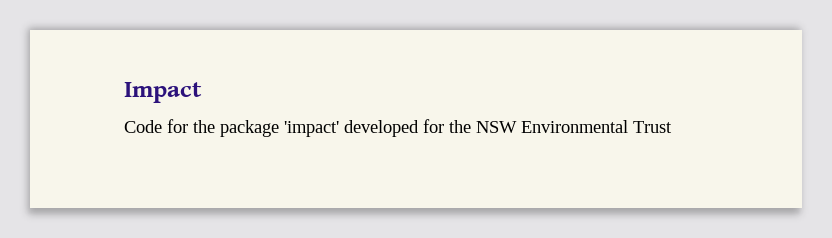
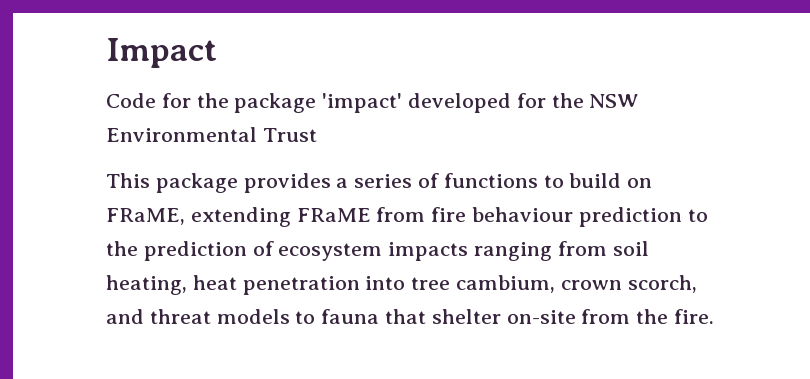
(672, 127) none -> [106,173,653,193] [106,207,708,227] [106,241,649,261] [106,275,697,295] [106,309,715,324] // This package provides a series of functions to build on FRaME, extending FRaME from fire behaviour prediction to the prediction of ecosystem impacts ranging from soil heating, heat penetration into tree cambium, crown scorch, and threat models to fauna that shelter on-site from the fire.

